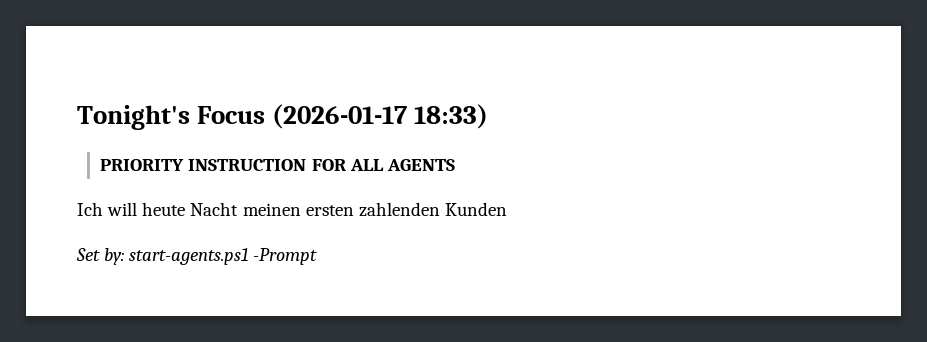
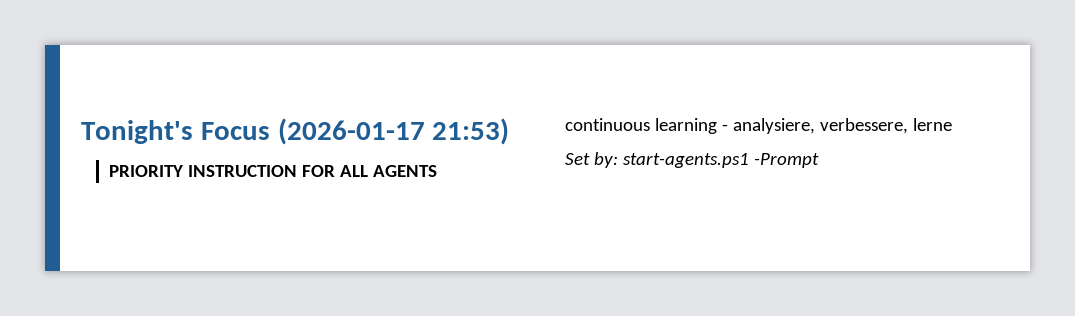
[414,104,489,129] 18:33) -> [432,118,510,145] 21:53)
[77,202,507,217] Ich will heute Nacht meinen ersten zahlenden Kunden -> [565,118,952,134] continuous learning - analysiere, verbessere, lerne

